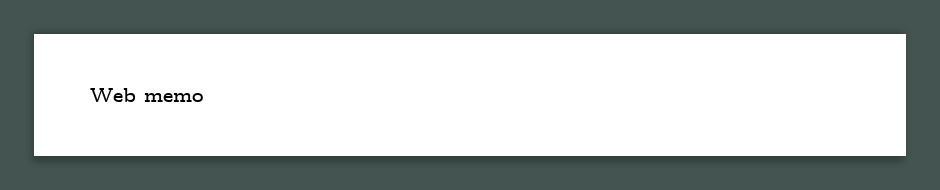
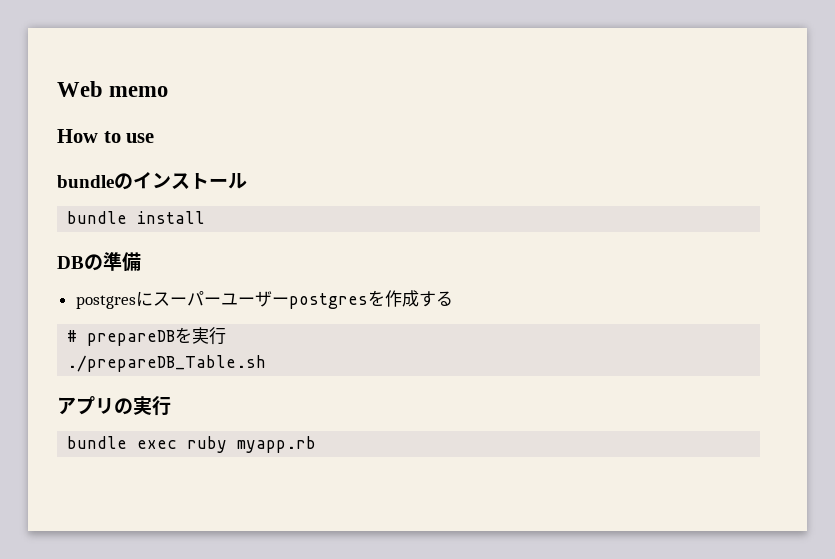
(204, 97) none -> [57,129,155,143] [57,172,247,190] [67,211,206,224] [57,252,141,272] [75,290,453,309] [67,327,227,346] [67,355,267,372] [57,396,171,416] [67,436,317,453] // How to use // bundleのインストール // bundle install // DBの準備 // postgresにスーパーユーザーpostgresを作成する // # prepareDBを実行 // ./prepareDB_Table.sh // アプリの実行 // bundle exec ruby myapp.rb

